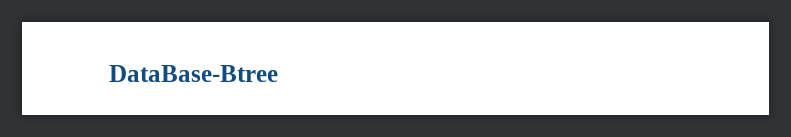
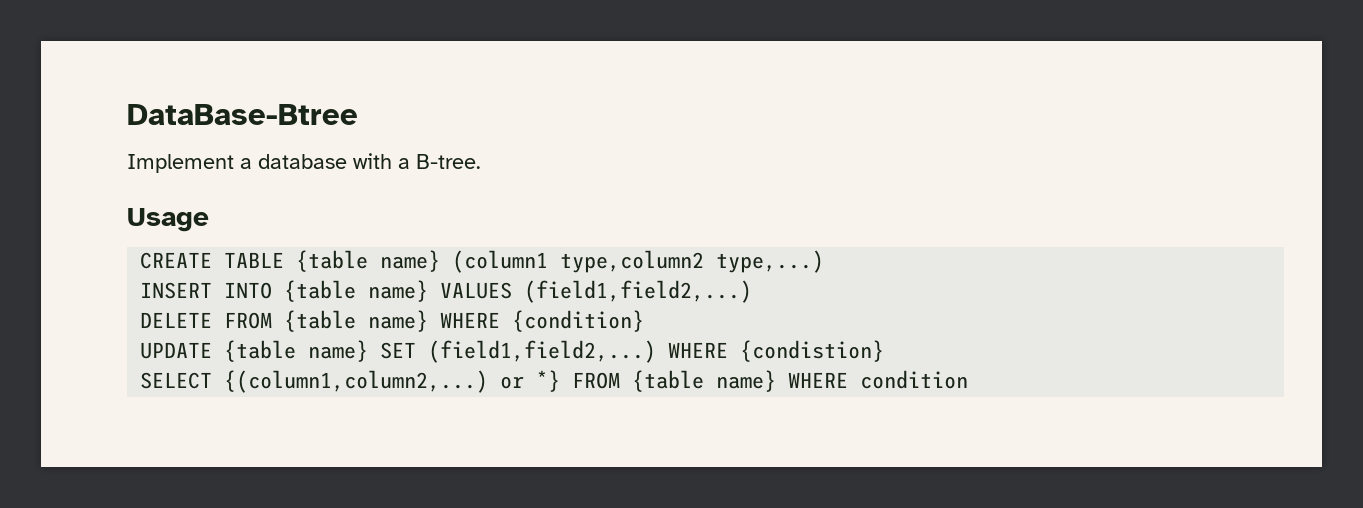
(278, 73) none -> [127,153,481,173] [127,208,209,232] [140,250,825,273] [140,280,753,303] [140,310,645,332] [140,340,885,363] [140,370,969,393] // Implement a database with a B-tree. // Usage // CREATE TABLE {table name} (column1 type,column2 type,...) // INSERT INTO {table name} VALUES (field1,field2,...) // DELETE FROM {table name} WHERE {condition} // UPDATE {table name} SET (field1,field2,...) WHERE {condistion} // SELECT {(column1,column2,...) or *} FROM {table name} WHERE condition

